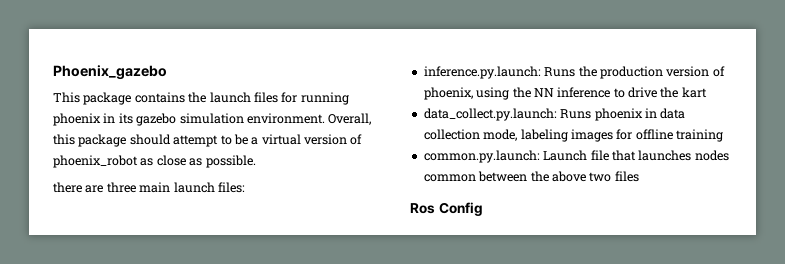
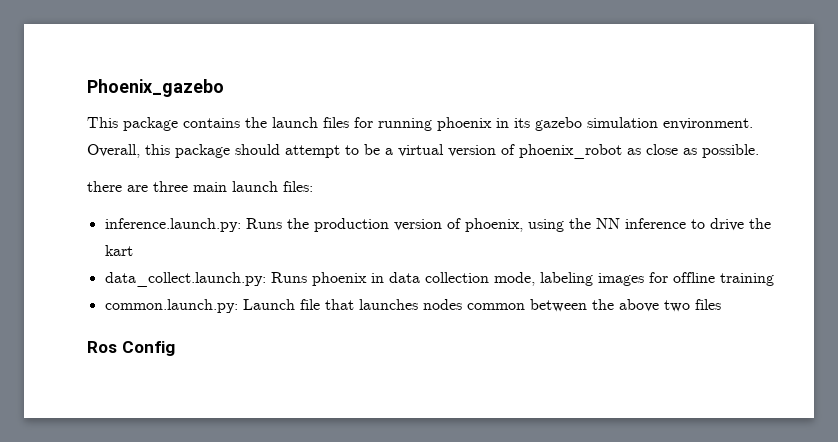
[423,66,541,79] inference.py.launch: -> [104,218,241,232] inference.launch.py:
[423,108,557,121] data_collect.py.launch: -> [104,272,266,287] data_collect.launch.py:
[423,150,540,163] common.py.launch: -> [104,299,238,313] common.launch.py:

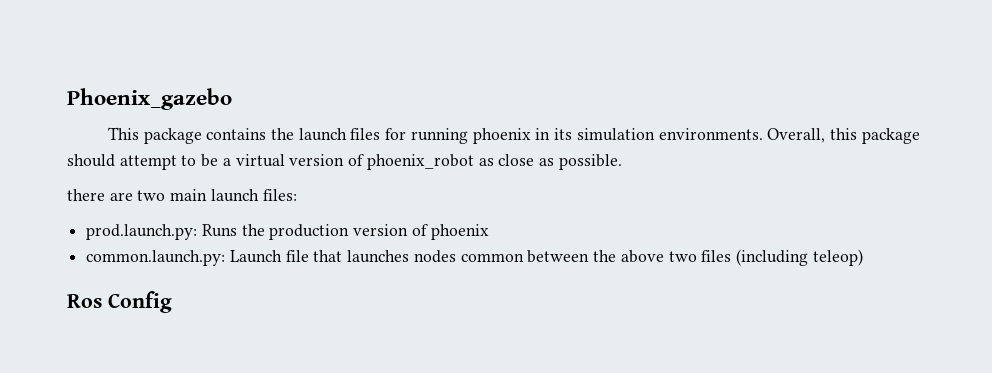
[535,117,753,131] gazebo simulation environment. -> [576,128,763,141] simulation environments.
[153,181,188,192] three -> [137,190,166,201] two
[104,218,241,232] inference.launch.py: -> [86,224,198,240] prod.launch.py:
[464,218,771,232] [104,245,133,256] [104,272,774,287] phoenix, using the NN inference to drive the kart // data_collect.launch.py: Runs phoenix in data collection mode, labeling images for offline training -> [430,224,489,240] phoenix
(721, 304) none -> [735,249,863,266] (including teleop)

